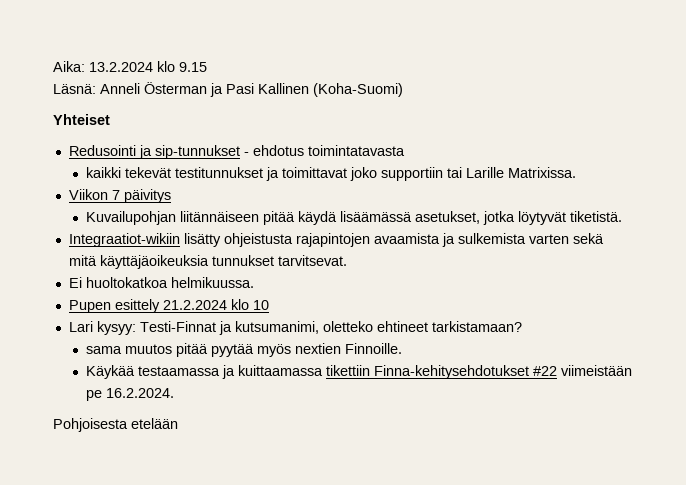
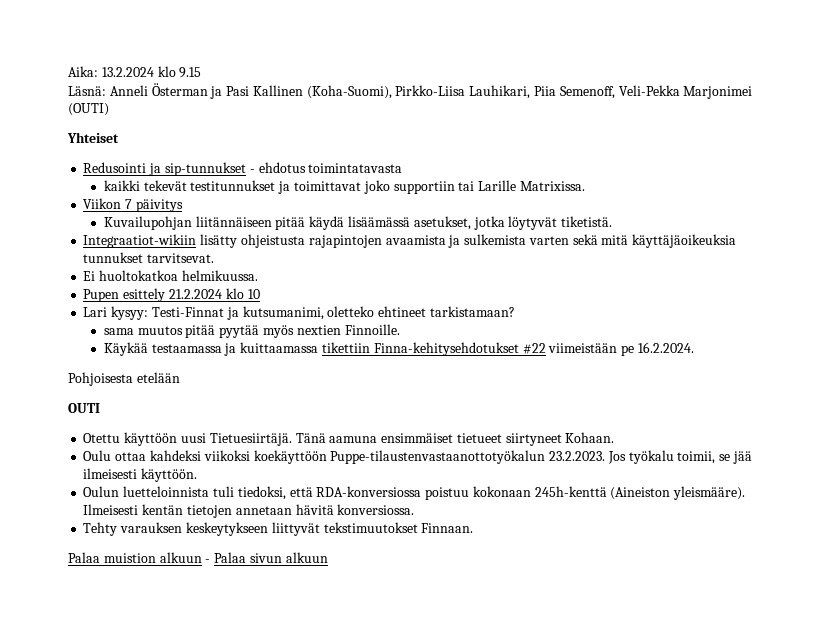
[313,83,403,97] (Koha-Suomi) -> [306,85,753,99] [68,103,109,116] (Koha-Suomi), Pirkko-Liisa Lauhikari, Piia Semenoff, Veli-Pekka Marjonimei (OUTI)
(178, 423) none -> [68,403,100,413] [83,432,615,446] [83,450,752,464] [83,468,198,482] [83,486,746,500] [83,504,415,518] [83,522,474,536] [68,552,328,563] // OUTI // Otettu käyttöön uusi Tietuesiirtäjä. Tänä aamuna ensimmäiset tietueet siirtyneet Kohaan. // Oulu ottaa kahdeksi viikoksi koekäyttöön Puppe-tilaustenvastaanottotyökalun 23.2.2023. Jos työkalu toimii, se jää ilmeisesti käyttöön. // Oulun luetteloinnista tuli tiedoksi, että RDA-konversiossa poistuu kokonaan 245h-kenttä (Aineiston yleismääre). Ilmeisesti kentän tietojen annetaan hävitä konversiossa. // Tehty varauksen keskeytykseen liittyvät tekstimuutokset Finnaan. // Palaa muistion alkuun - Palaa sivun alkuun

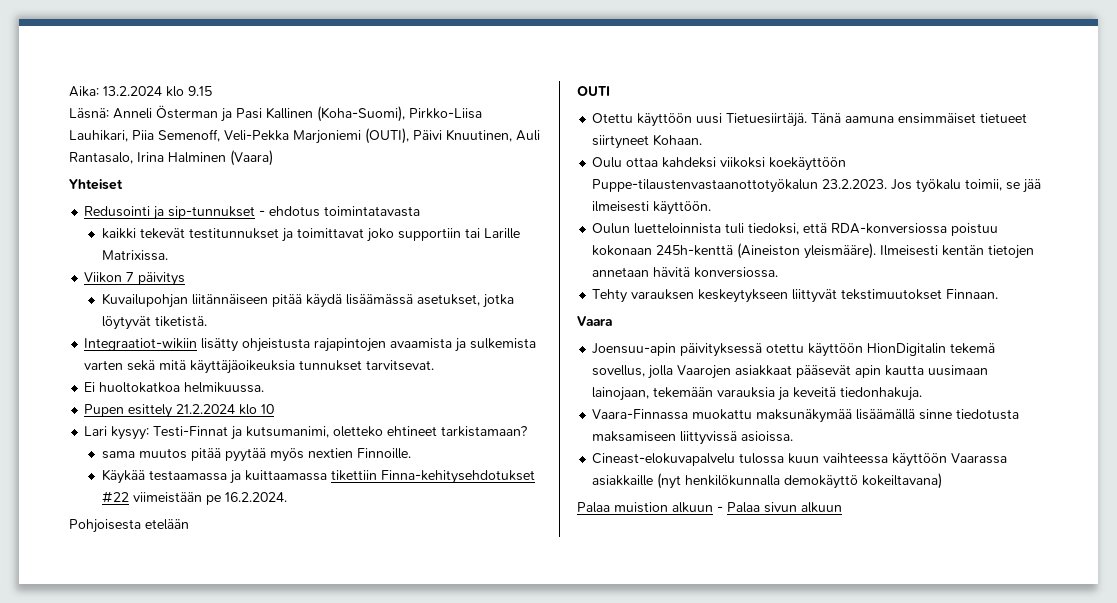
[683,86,753,99] [68,103,109,116] Marjonimei (OUTI) -> [293,128,540,144] [69,150,273,166] Marjoniemi (OUTI), Päivi Knuutinen, Auli Rantasalo, Irina Halminen (Vaara)
(474, 528) none -> [577,316,612,326] [592,343,996,357] [592,365,989,379] [592,387,923,401] [592,409,1020,423] [592,431,794,445] [592,453,1008,467] [592,473,943,489] // Vaara // Joensuu-apin päivityksessä otettu käyttöön HionDigitalin tekemä sovellus, jolla Vaarojen asiakkaat pääsevät apin kautta uusimaan lainojaan, tekemään varauksia ja keveitä tiedonhakuja. // Vaara-Finnassa muokattu maksunäkymää lisäämällä sinne tiedotusta maksamiseen liittyvissä asioissa. // Cineast-elokuvapalvelu tulossa kuun vaihteessa käyttöön Vaarassa asiakkaille (nyt henkilökunnalla demokäyttö kokeiltavana)

